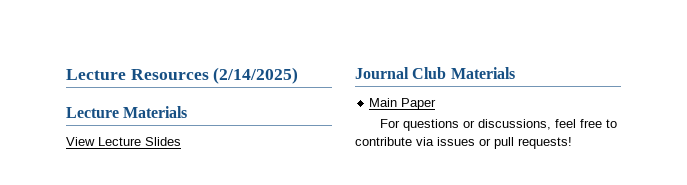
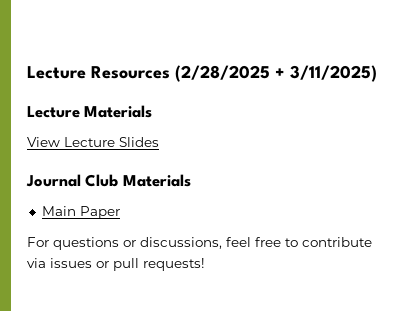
[213,67,299,84] (2/14/2025) -> [175,65,377,82] (2/28/2025 + 3/11/2025)

